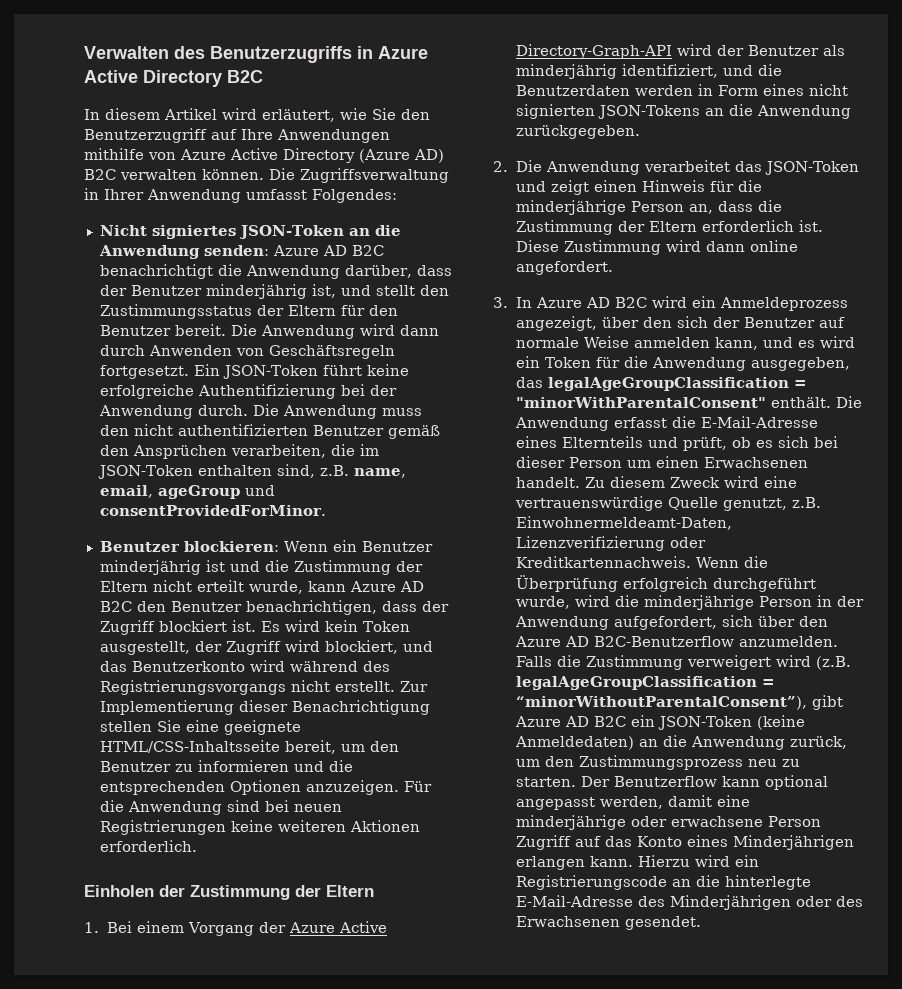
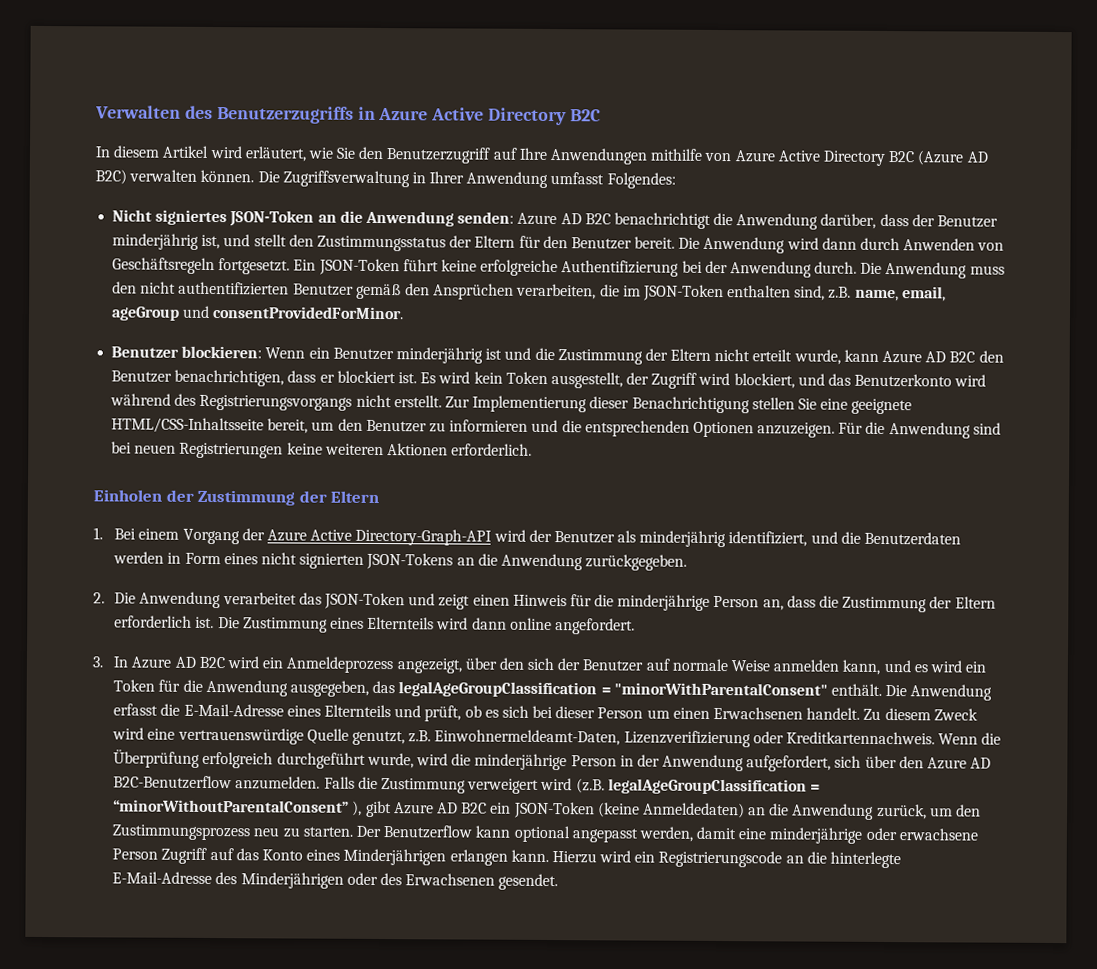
[359,149,444,163] [84,169,116,180] (Azure AD) B2C -> [888,150,988,166] [95,169,127,185] B2C (Azure AD B2C)
[421,601,449,612] [99,620,155,635] der Zugriff -> [319,374,335,383] er
[515,240,661,255] Diese Zustimmung -> [217,616,435,633] Die Zustimmung eines Elternteils
[515,696,807,710] “minorWithoutParentalConsent”), -> [113,799,363,816] “minorWithoutParentalConsent” ),

